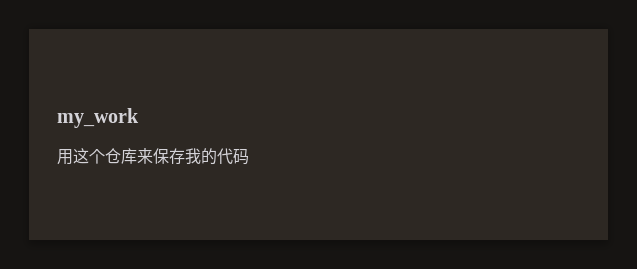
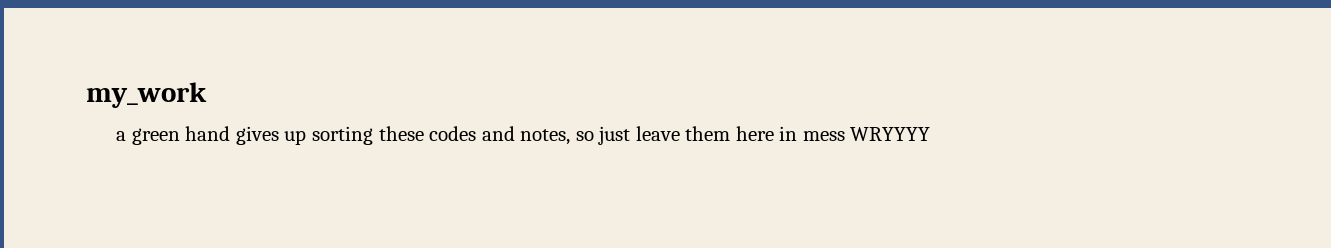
[57,148,249,165] 用这个仓库来保存我的代码 -> [116,126,931,145] a green hand gives up sorting these codes and notes, so just leave them here in mess WRYYYY

